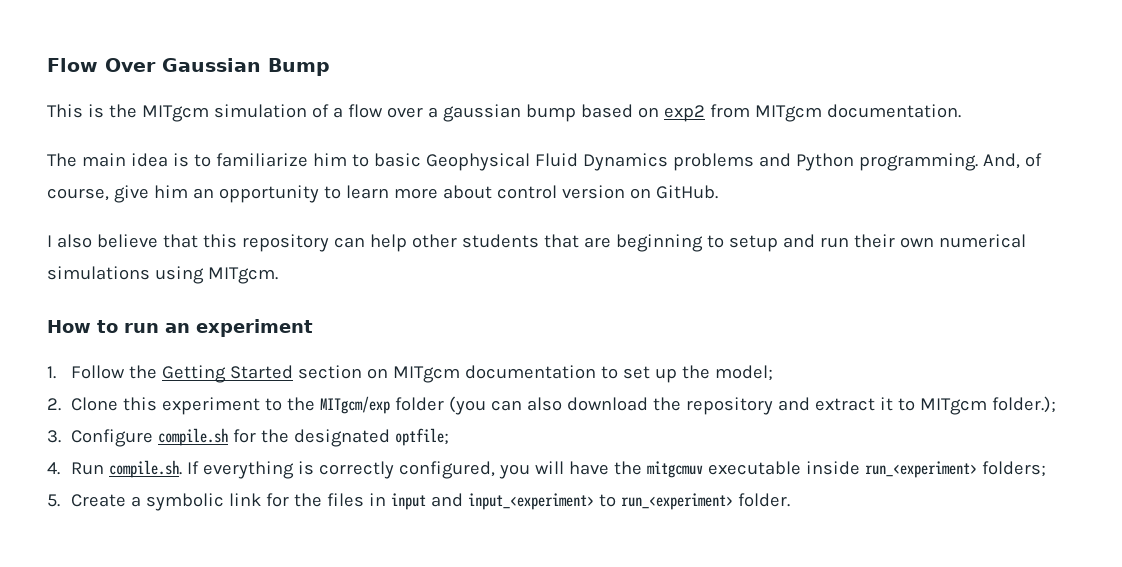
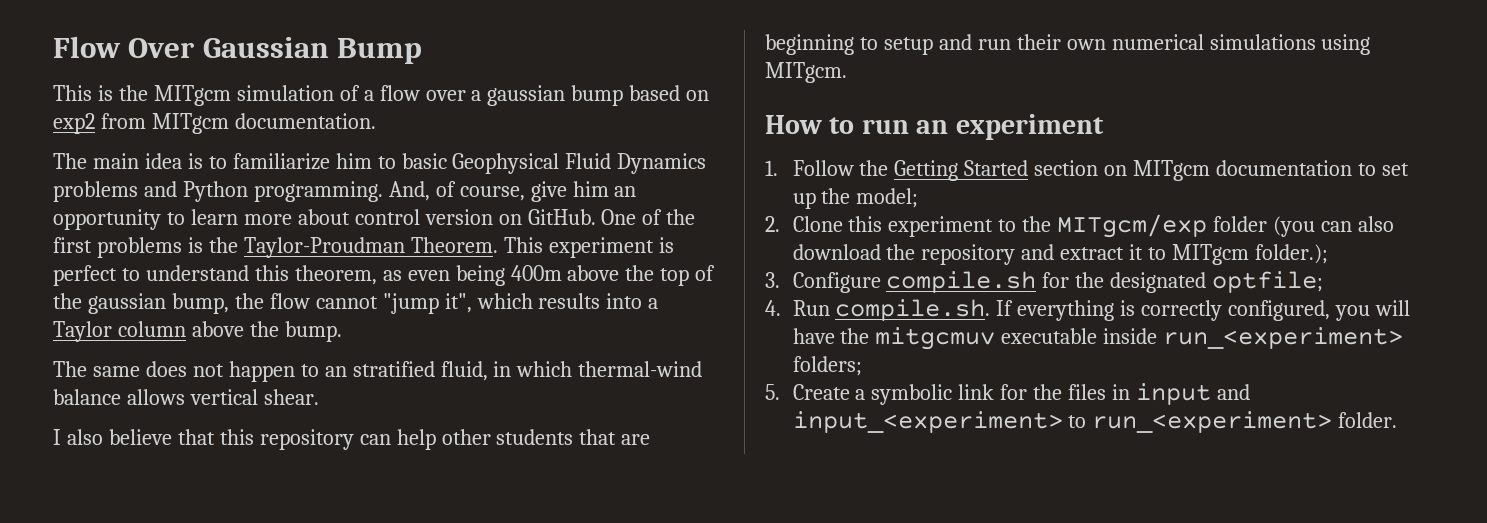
(718, 192) none -> [601,209,696,225] [53,237,674,258] [53,265,716,286] [53,293,659,314] [53,321,342,342] [53,361,703,382] [53,389,319,405] One of the first problems is the Taylor-Proudman Theorem. This experiment is perfect to understand this theorem, as even being 400m above the top of the gaussian bump, the flow cannot "jump it", which results into a Taylor column above the bump. // The same does not happen to an stratified fluid, in which thermal-wind balance allows vertical shear.

